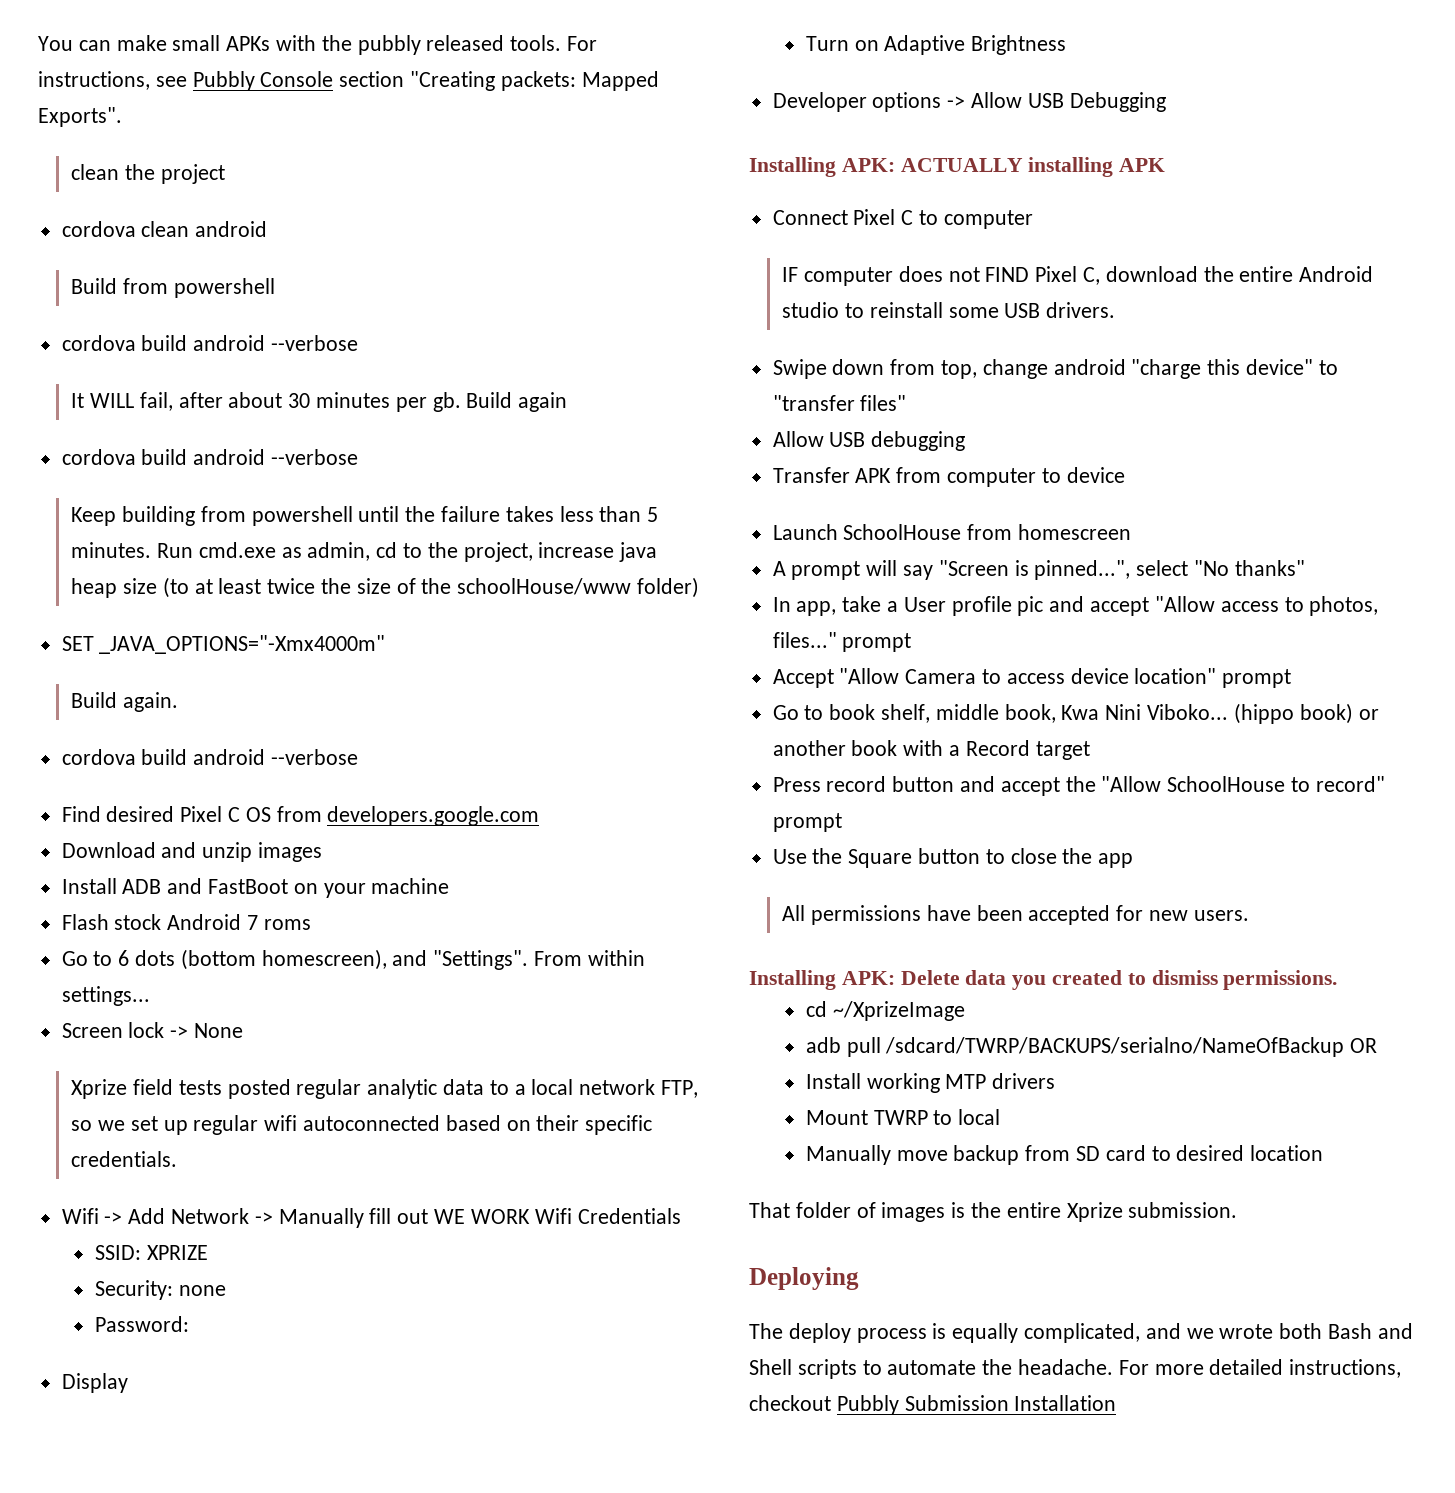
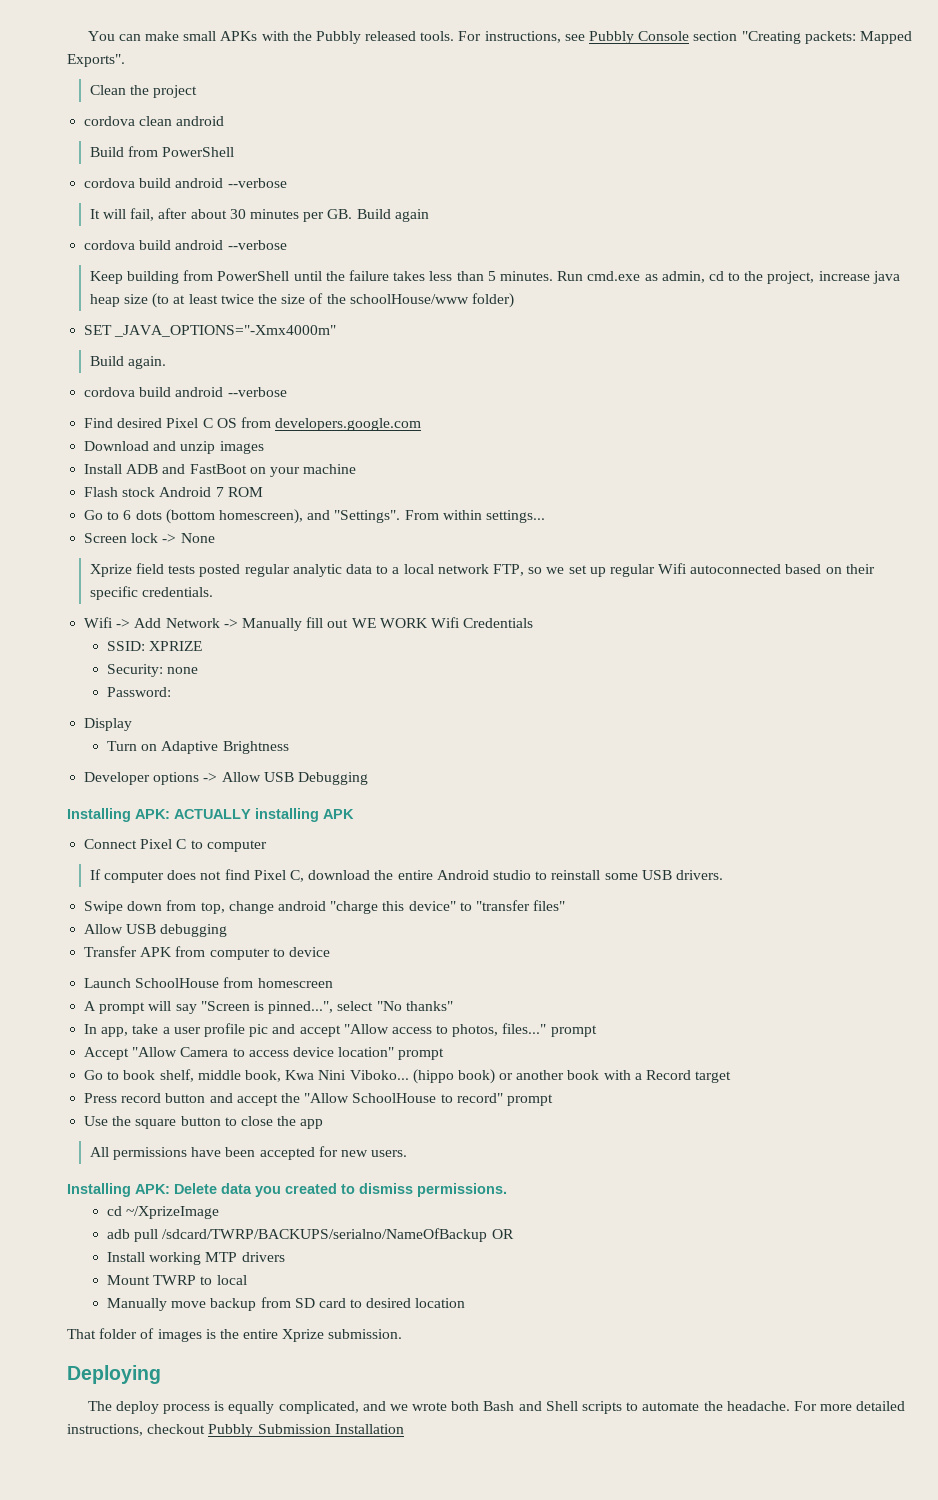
[357,35,421,55] pubbly -> [315,31,361,44] Pubbly
[71,164,120,180] clean -> [89,85,126,95] Clean
[173,278,275,298] powershell -> [162,147,235,157] PowerShell
[89,393,134,408] WILL -> [103,209,127,219] will
[432,392,461,412] gb. -> [327,209,353,219] GB.
[251,506,353,526] powershell -> [217,271,290,281] PowerShell
[263,919,311,930] roms -> [227,487,263,497] ROM
[264,1115,298,1131] wifi -> [658,563,688,574] Wifi
[782,267,799,282] IF -> [89,869,101,880] If
[985,267,1030,282] FIND -> [224,869,250,880] find
[903,597,946,612] User -> [173,1027,201,1034] user
[848,849,913,868] Square -> [135,1119,177,1129] square

